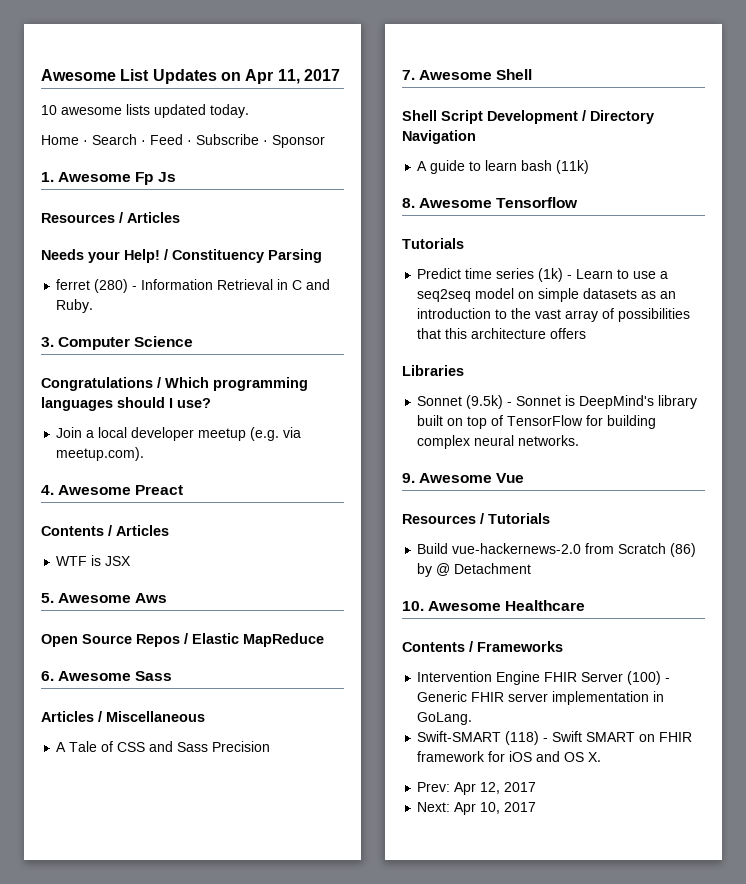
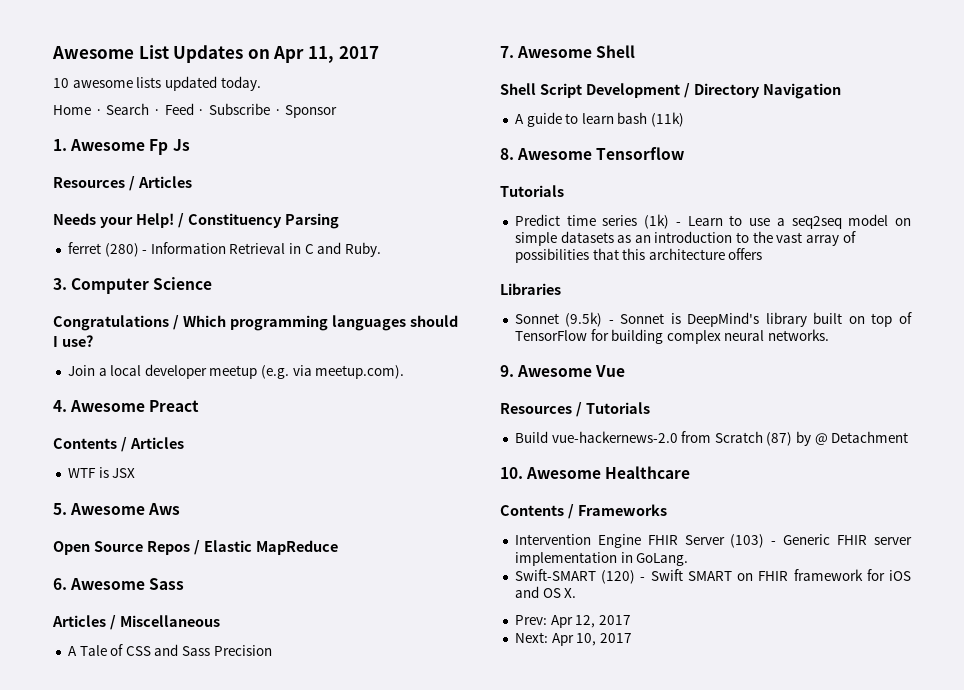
[670,543,697,557] (86) -> [766,432,793,446] (87)
[627,671,662,685] (100) -> [730,534,765,548] (103)
[505,731,540,745] (118) -> [601,570,636,584] (120)

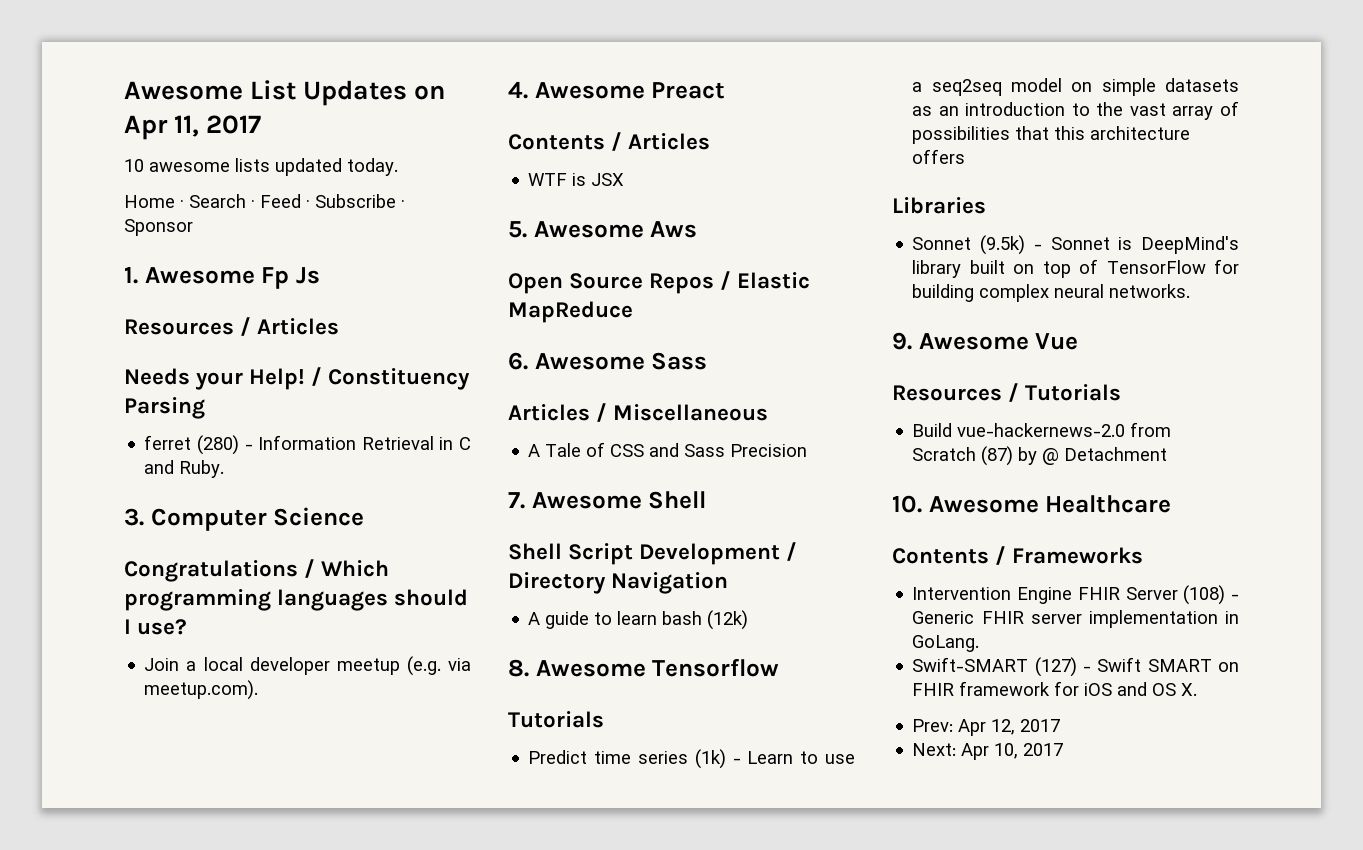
[651,112,685,127] (11k) -> [707,610,749,630] (12k)
[730,534,765,548] (103) -> [1183,585,1226,605] (108)
[601,570,636,584] (120) -> [1034,657,1077,677] (127)

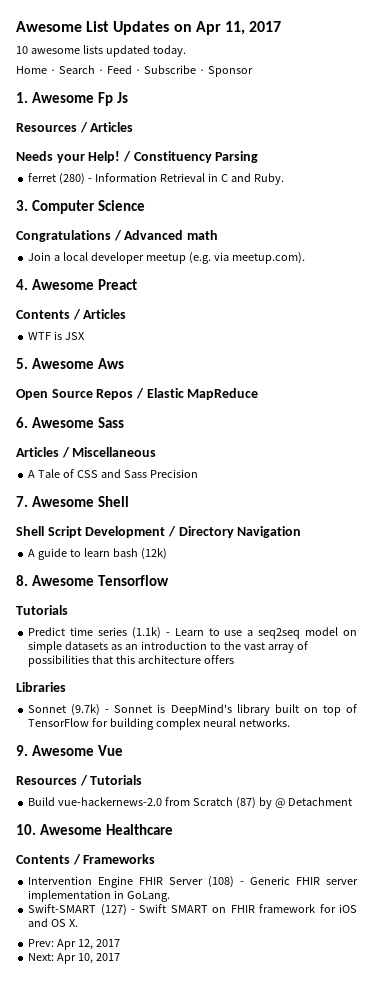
[321,560,390,577] [124,589,469,611] [124,619,188,635] Which programming languages should I use? -> [124,230,218,240] Advanced math
[694,749,726,769] (1k) -> [131,627,161,639] (1.1k)
[980,235,1026,255] (9.5k) -> [71,704,101,716] (9.7k)

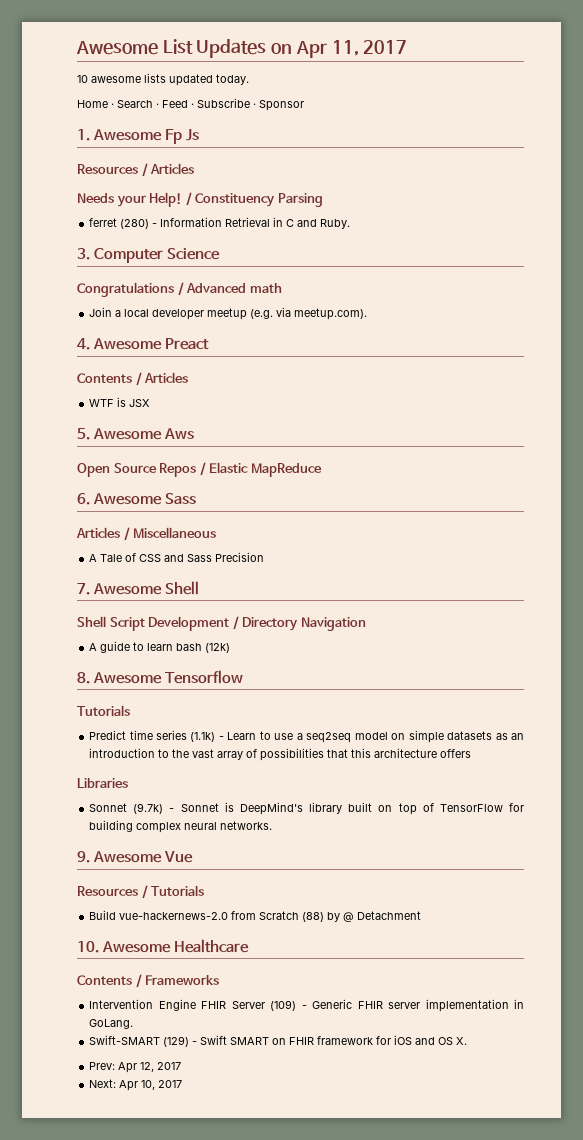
[235,797,256,809] (87) -> [302,912,325,922] (88)
[208,876,235,888] (108) -> [270,1000,297,1011] (109)
[100,904,127,916] (127) -> [163,1036,190,1047] (129)

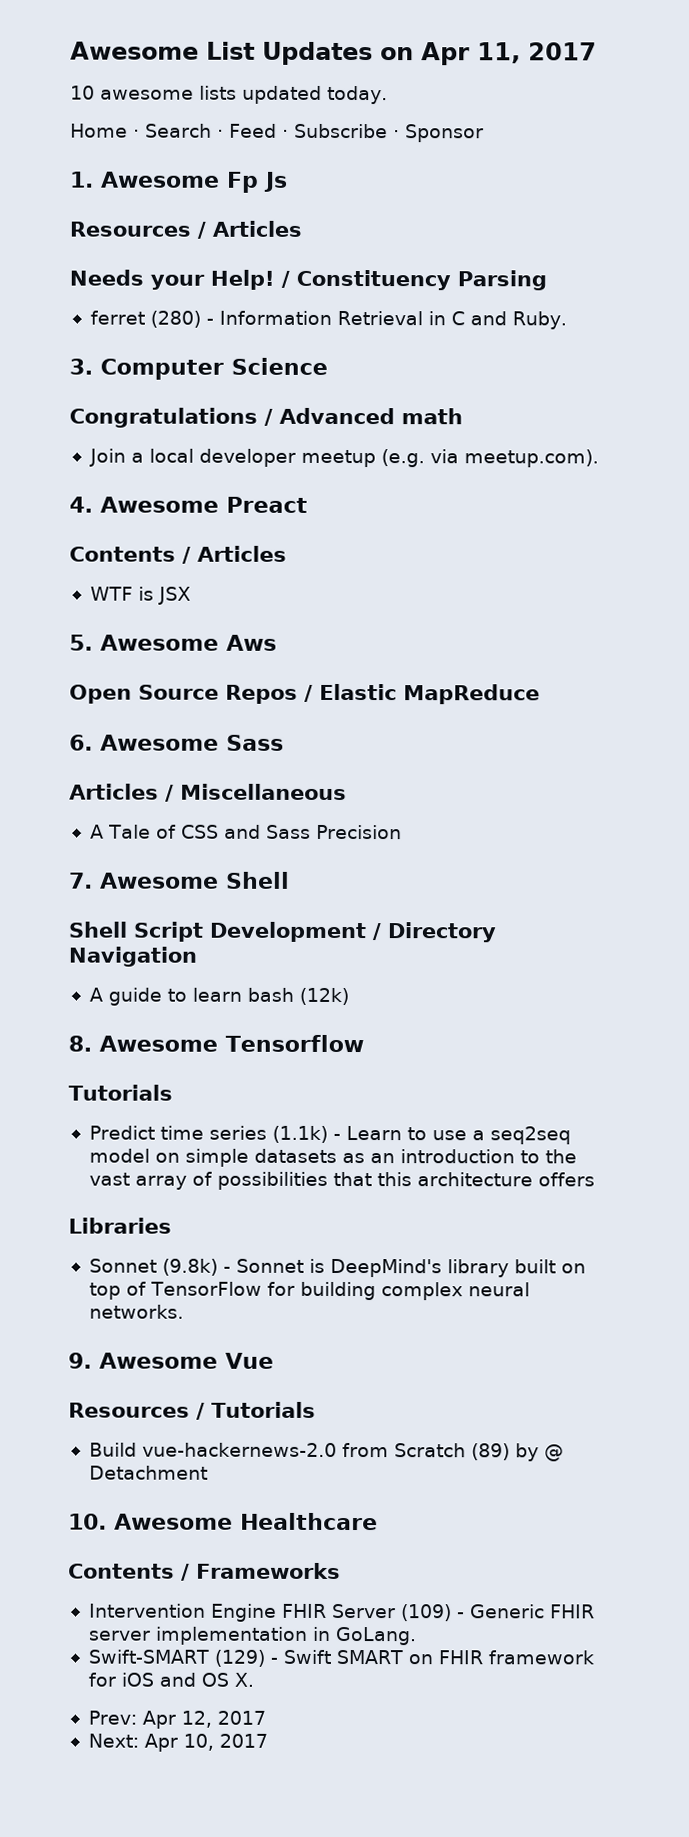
[133,803,164,814] (9.7k) -> [161,1258,218,1276] (9.8k)
[302,912,325,922] (88) -> [470,1443,510,1461] (89)

